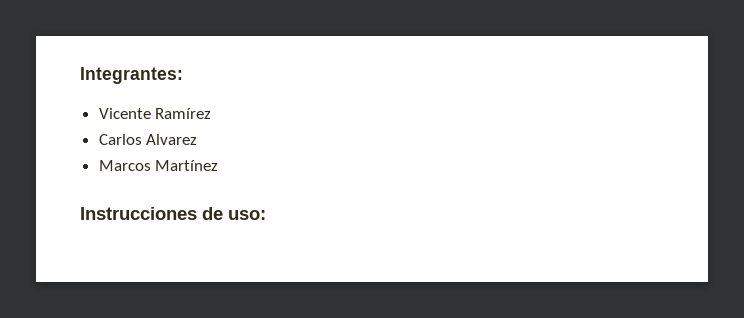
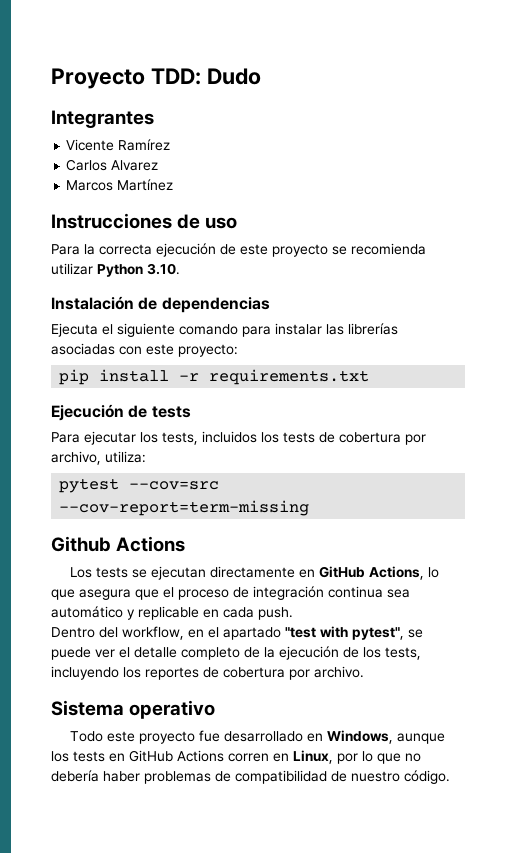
[80,67,183,84] Integrantes: -> [51,68,261,89] [51,110,154,128] Proyecto TDD: Dudo // Integrantes
[228,210,266,220] uso: -> [205,217,238,229] [51,243,426,257] [51,263,180,277] [51,296,270,313] [51,323,398,337] [51,343,238,357] [59,369,370,385] [51,404,191,421] [51,431,426,445] [51,451,146,465] [59,478,220,493] [59,500,310,516] [51,536,186,552] [69,566,439,580] [51,586,410,600] [51,606,293,620] [51,626,423,640] [51,646,421,660] [51,666,364,680] [51,700,216,719] [69,730,445,744] [51,750,421,764] [51,770,450,784] uso // Para la correcta ejecución de este proyecto se recomienda utilizar Python 3.10. // Instalación de dependencias // Ejecuta el siguiente comando para instalar las librerías asociadas con este proyecto: // pip install -r requirements.txt // Ejecución de tests // Para ejecutar los tests, incluidos los tests de cobertura por archivo, utiliza: // pytest --cov=src --cov-report=term-missing // Github Actions // Los tests se ejecutan directamente en GitHub Actions, lo que asegura que el proceso de integración continua sea automático y replicable en cada push. // Dentro del workflow, en el apartado "test with pytest", se puede ver el detalle completo de la ejecución de los tests, incluyendo los reportes de cobertura por archivo. // Sistema operativo // Todo este proyecto fue desarrollado en Windows, aunque los tests en GitHub Actions corren en Linux, por lo que no debería haber problemas de compatibilidad de nuestro código.

